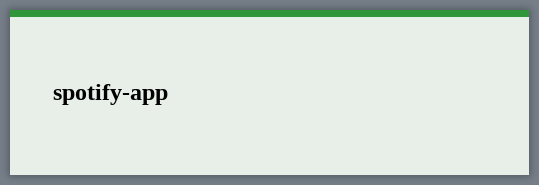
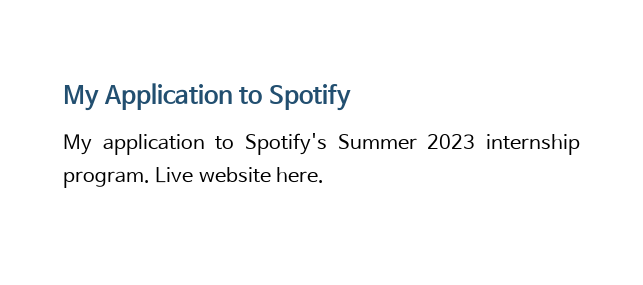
[53,84,168,105] spotify-app -> [63,83,351,111] [63,133,580,155] [63,167,324,188] My Application to Spotify // My application to Spotify's Summer 2023 internship program. Live website here.

